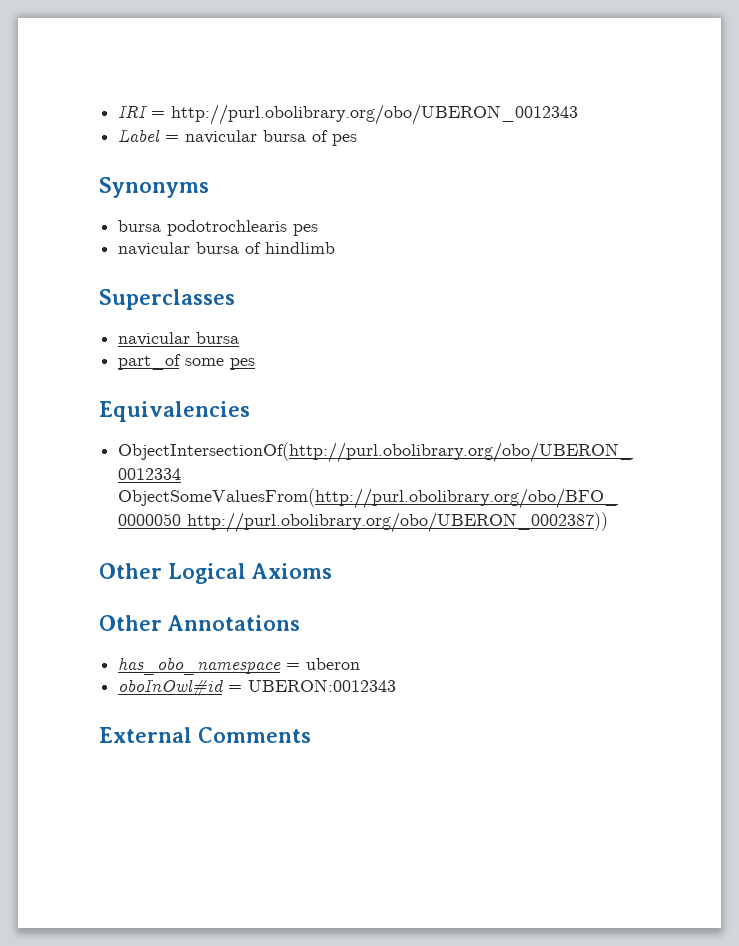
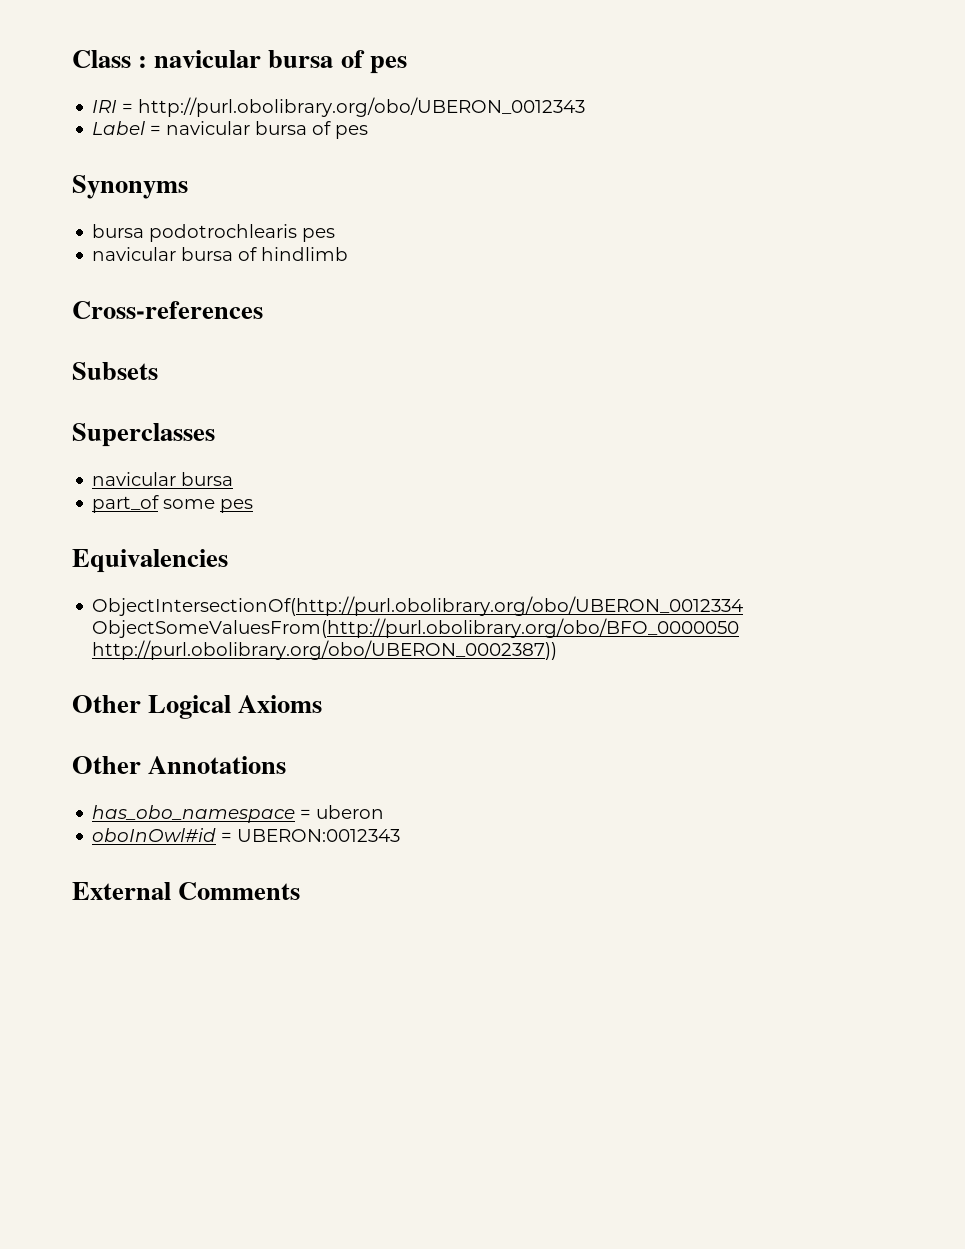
(118, 111) none -> [72,50,407,74] Class : navicular bursa of pes //
(336, 248) none -> [72,301,263,319] [72,362,158,380] // Cross-references // Subsets

